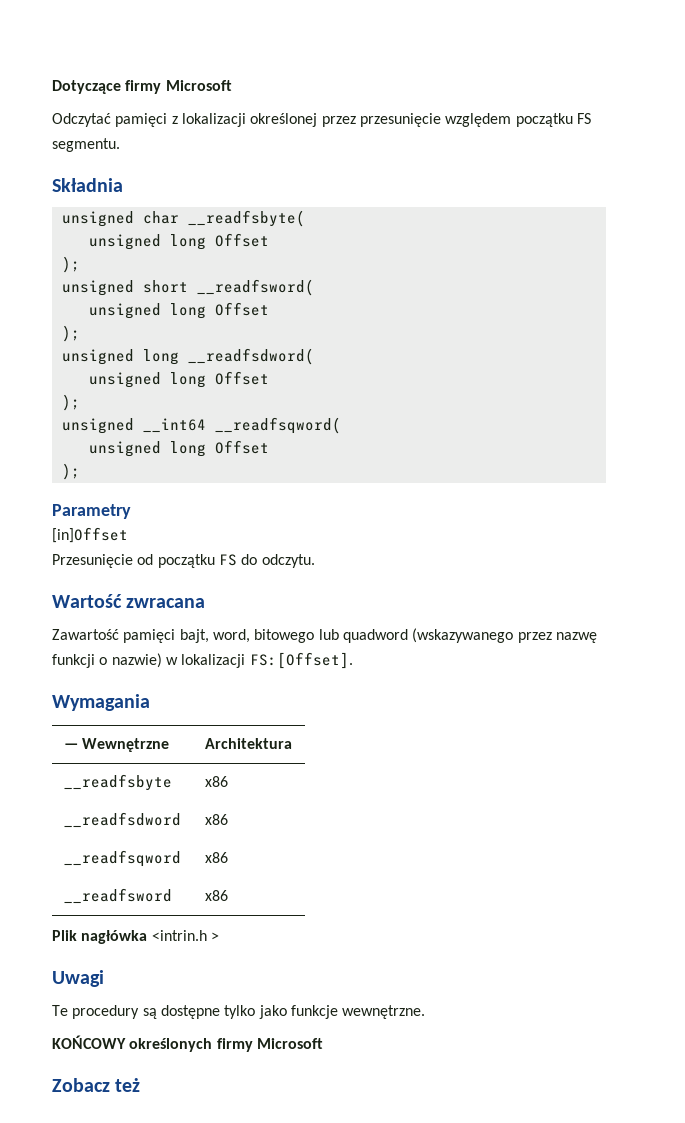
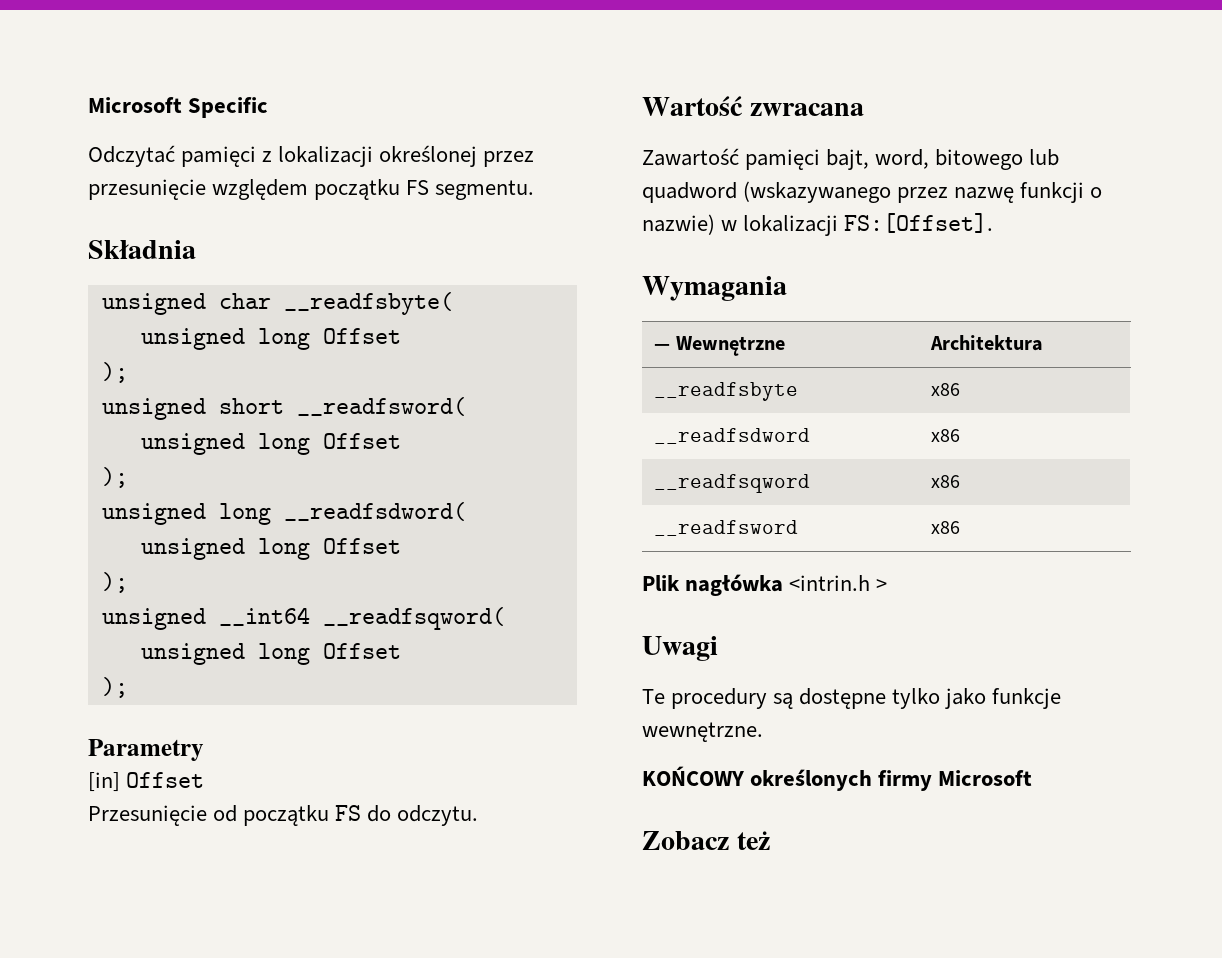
[52,80,232,94] Dotyczące firmy Microsoft -> [88,97,269,118] Microsoft Specific
[52,527,128,543] [in]Offset -> [88,772,205,792] [in] Offset

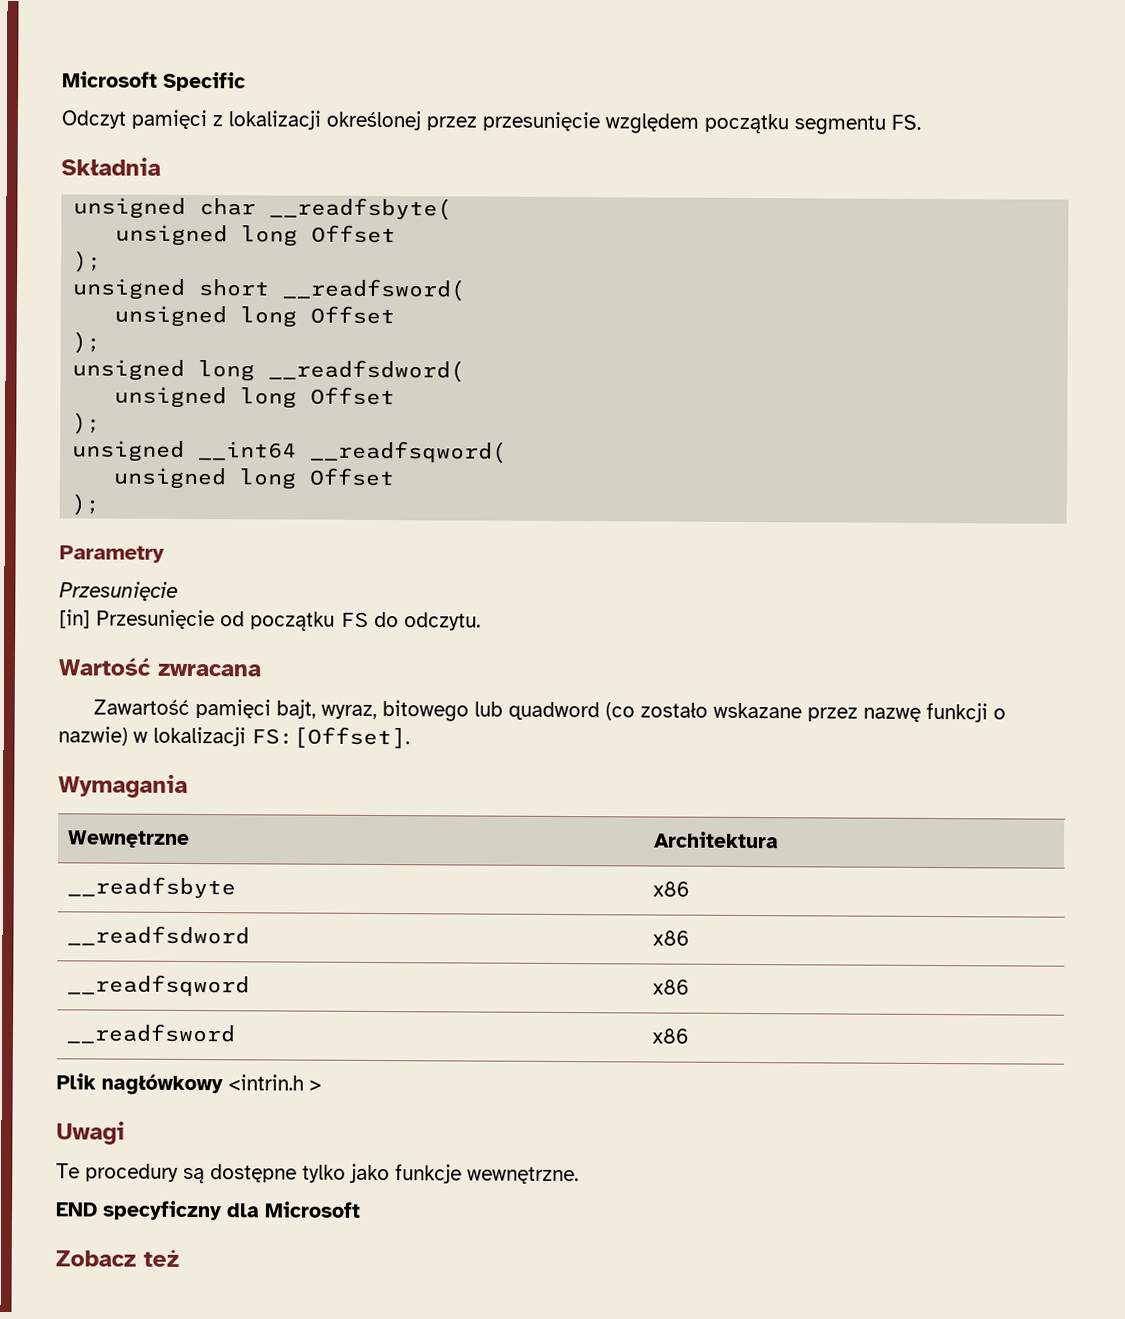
[88,145,175,167] Odczytać -> [61,110,126,129] Odczyt
[406,180,535,200] FS segmentu. -> [794,114,921,135] segmentu FS.
(204, 750) none -> [59,581,178,601] // Przesunięcie
[126,772,205,788] Offset // -> (91, 619) none
[875,149,930,169] word, -> [320,704,377,719] wyraz,
[743,181,892,203] (wskazywanego -> [604,702,802,721] (co zostało wskazane
[654,344,671,350] — -> (188, 786) none
[685,574,784,596] nagłówka -> [101,1073,223,1096] nagłówkowy
[642,766,933,791] KOŃCOWY określonych firmy -> [55,1200,260,1221] END specyficzny dla

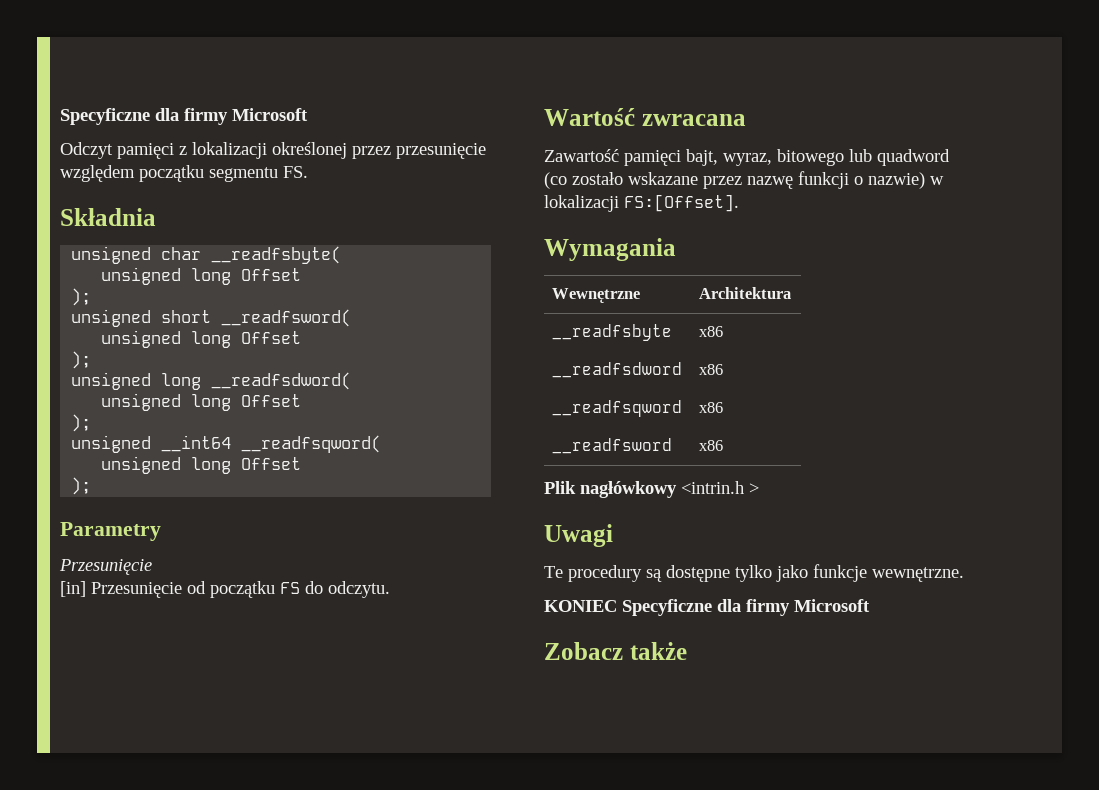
[62,71,246,92] Microsoft Specific -> [60,108,308,125] Specyficzne dla firmy Microsoft
[55,1200,260,1221] END specyficzny dla -> [544,599,790,616] KONIEC Specyficzne dla firmy
[143,1249,179,1267] też -> [629,642,687,660] także

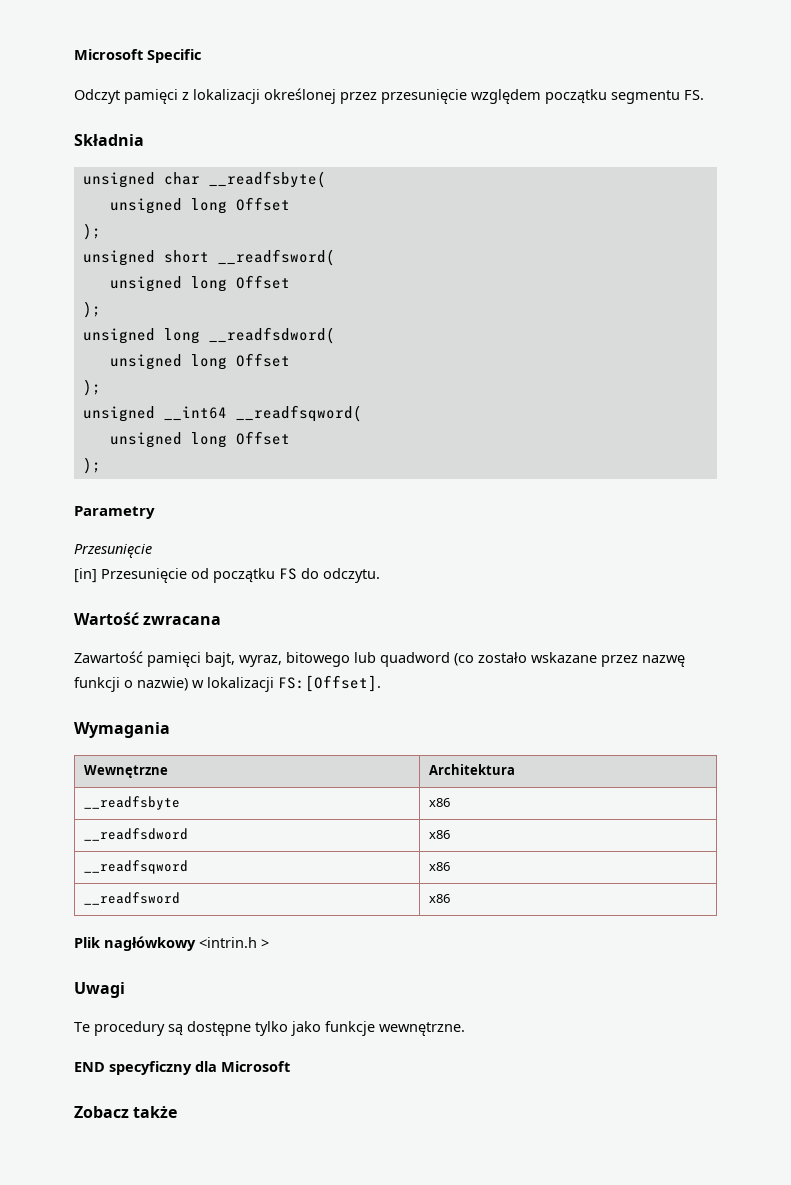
[60,108,308,125] Specyficzne dla firmy Microsoft -> [74,49,201,63] Microsoft Specific
[544,599,790,616] KONIEC Specyficzne dla firmy -> [74,1061,217,1075] END specyficzny dla

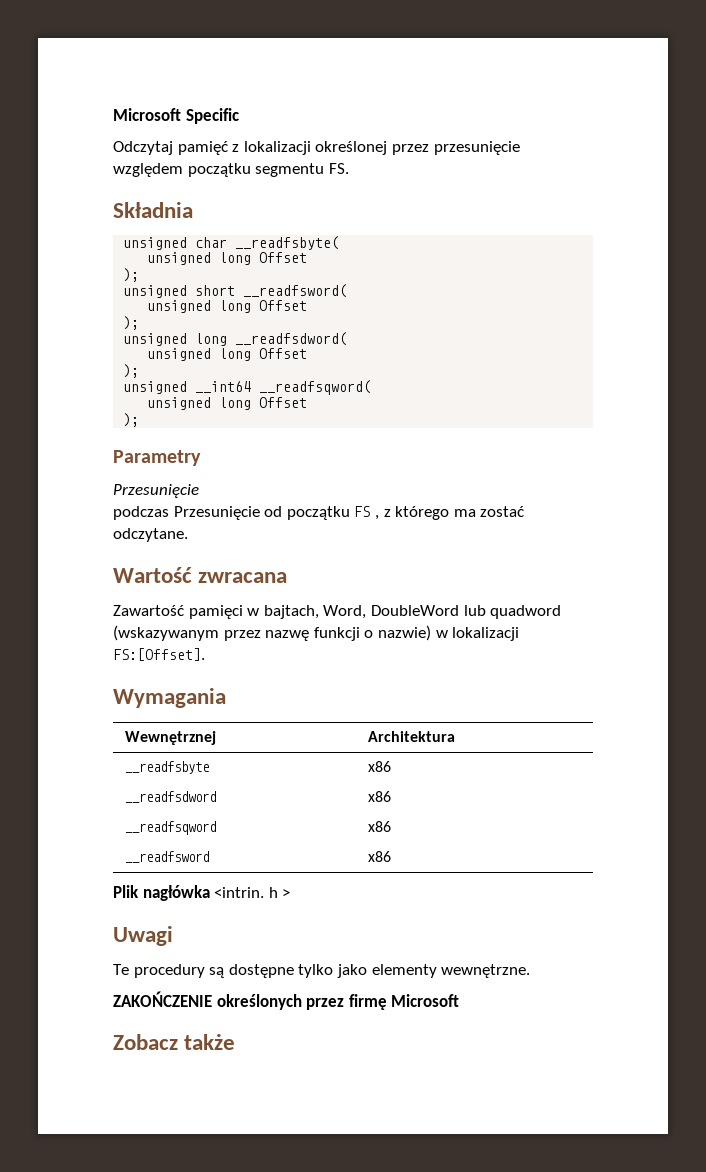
[74,89,178,104] Odczyt pamięci -> [113,141,228,155] Odczytaj pamięć
[74,568,97,583] [in] -> [113,506,169,520] podczas
[301,568,380,583] [74,612,222,625] [74,651,597,667] do odczytu. // Wartość zwracana // Zawartość pamięci bajt, wyraz, bitowego lub quadword (co zostało wskazane -> [374,506,525,520] [113,528,188,542] [113,567,288,583] [113,605,562,619] [113,625,219,641] , z którego ma zostać odczytane. // Wartość zwracana // Zawartość pamięci w bajtach, Word, DoubleWord lub quadword (wskazywanym
[83,765,168,778] Wewnętrzne -> [124,731,216,745] Wewnętrznej
[104,936,257,951] nagłówkowy <intrin.h -> [142,885,278,901] nagłówka <intrin. h
[325,1021,375,1036] funkcje -> [371,964,437,978] elementy
[74,1061,217,1075] END specyficzny dla -> [113,991,387,1010] ZAKOŃCZENIE określonych przez firmę

